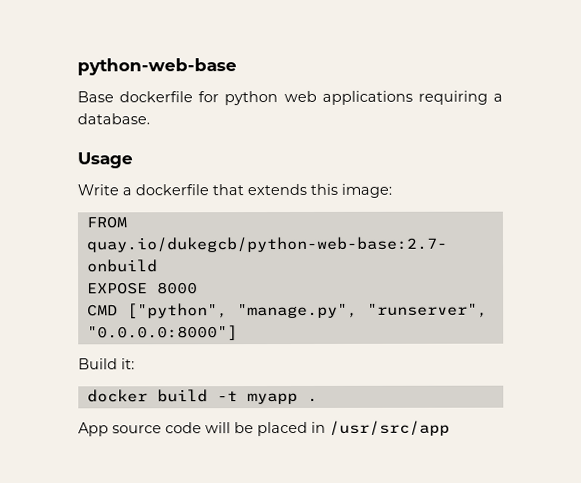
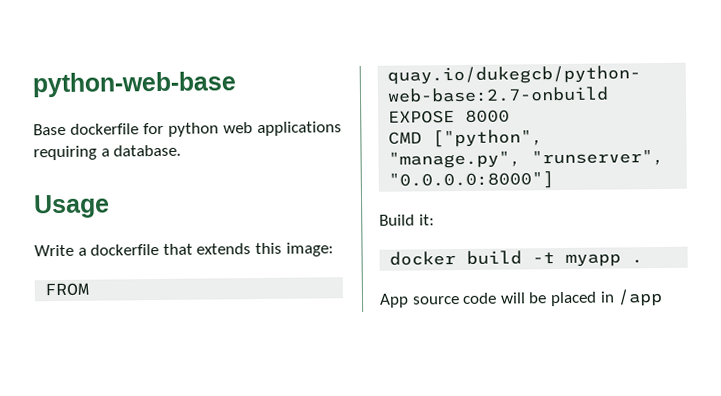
[329,420,450,436] /usr/src/app -> [617,288,664,307] /app

